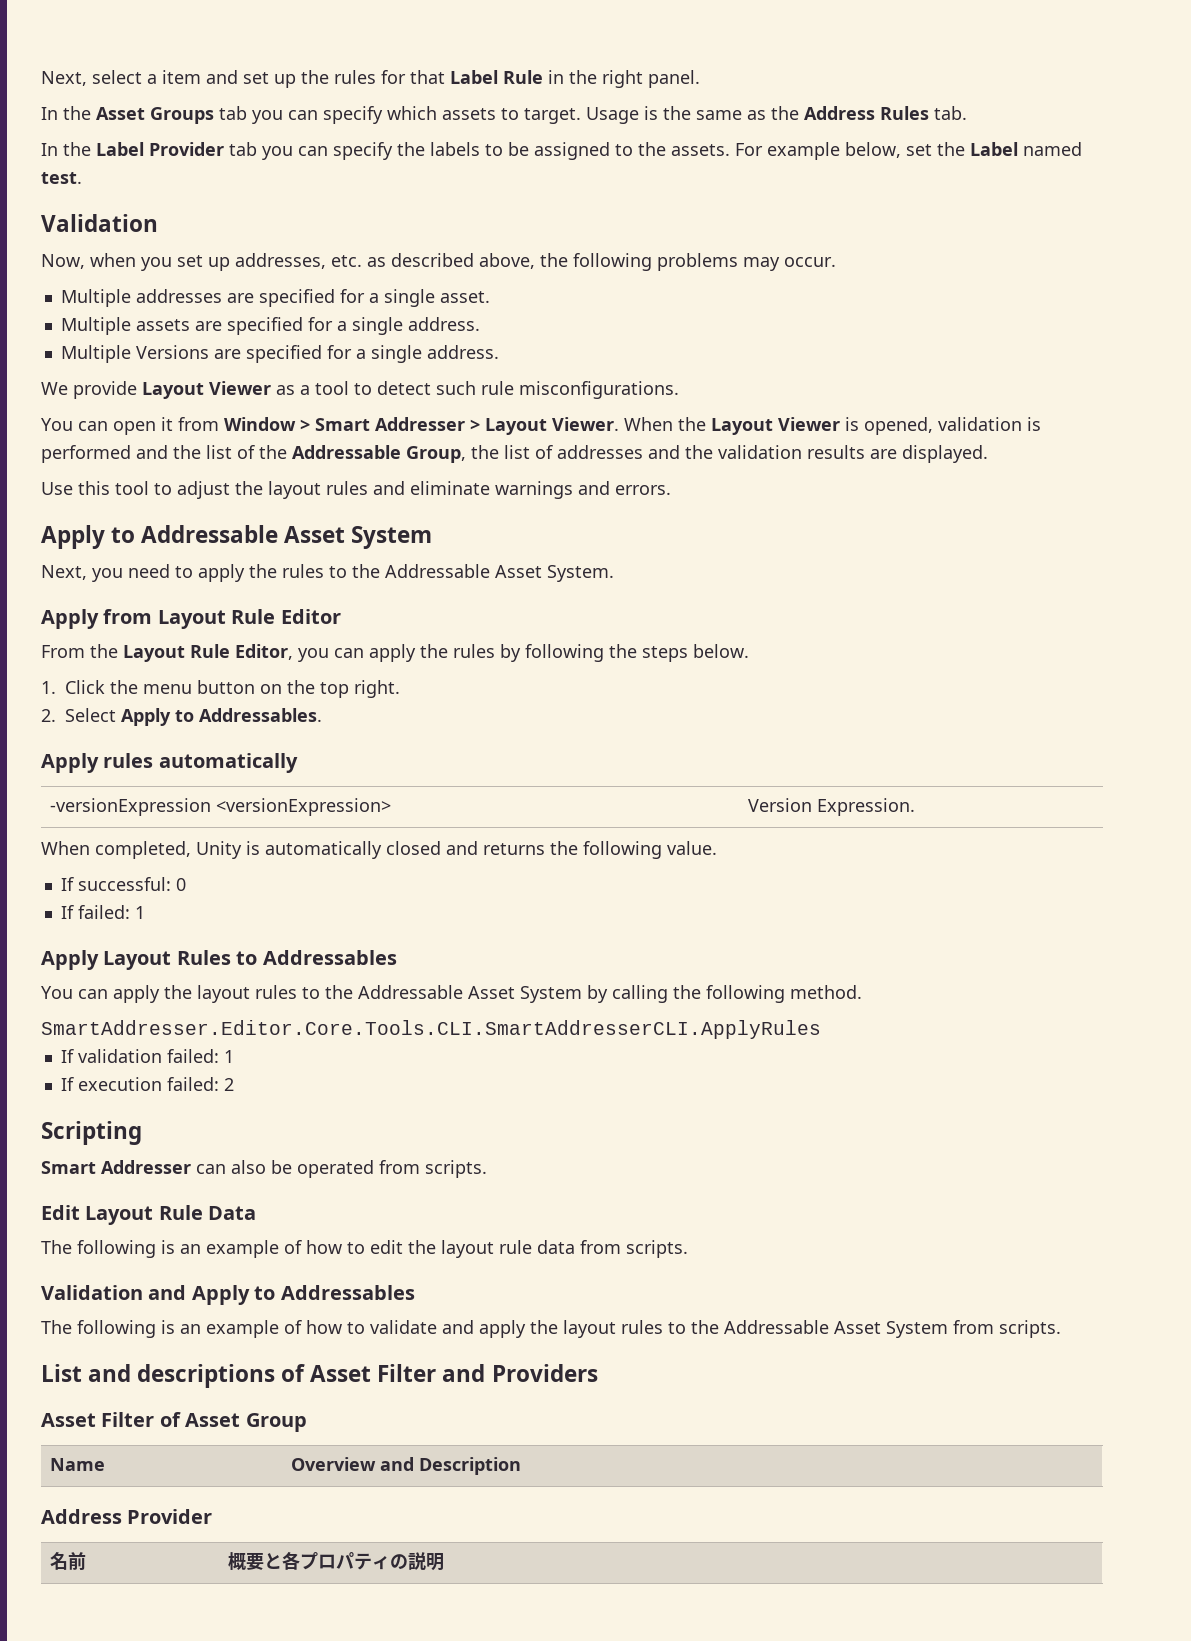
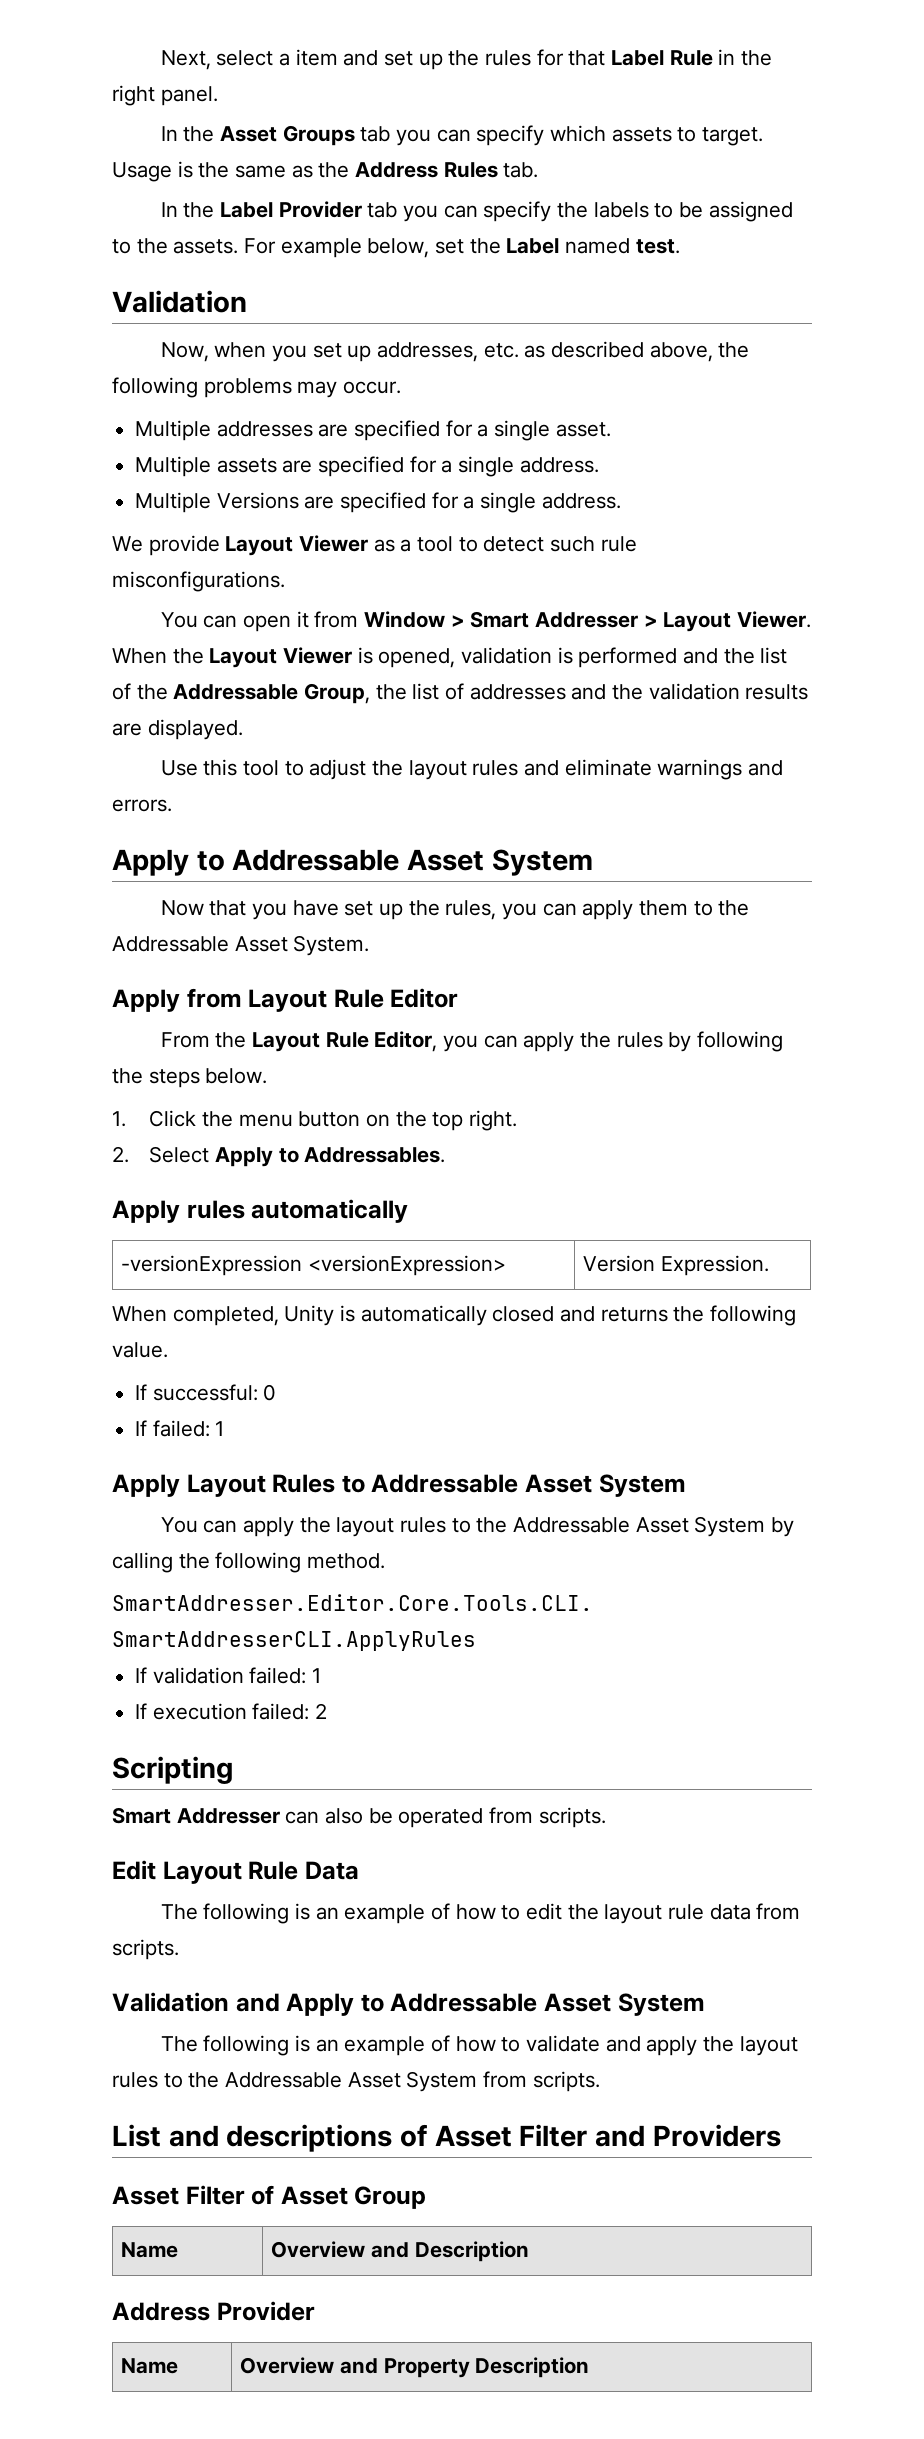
[41,564,324,582] Next, you need to apply the rules -> [160,900,688,920] Now that you have set up the rules, you can apply them
[262,950,397,965] Addressables -> [371,1474,686,1497] Addressable Asset System
[280,1285,415,1300] Addressables -> [390,1993,705,2016] Addressable Asset System
[50,1552,87,1571] [228,1551,445,1571] 名前 | 概要と各プロパティの説明 -> [121,2358,179,2374] [240,2357,590,2378] Name | Overview and Property Description

